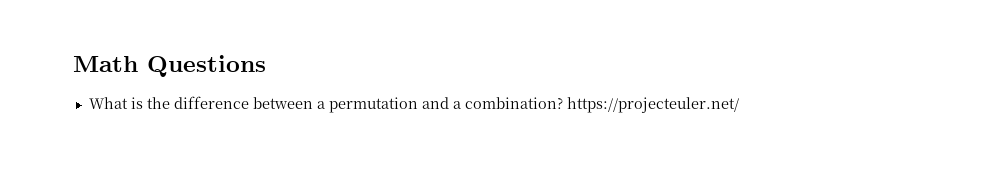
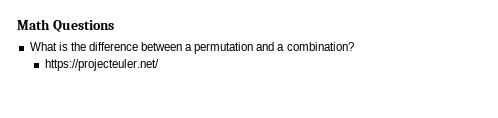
(563, 103) none -> (354, 46) //

